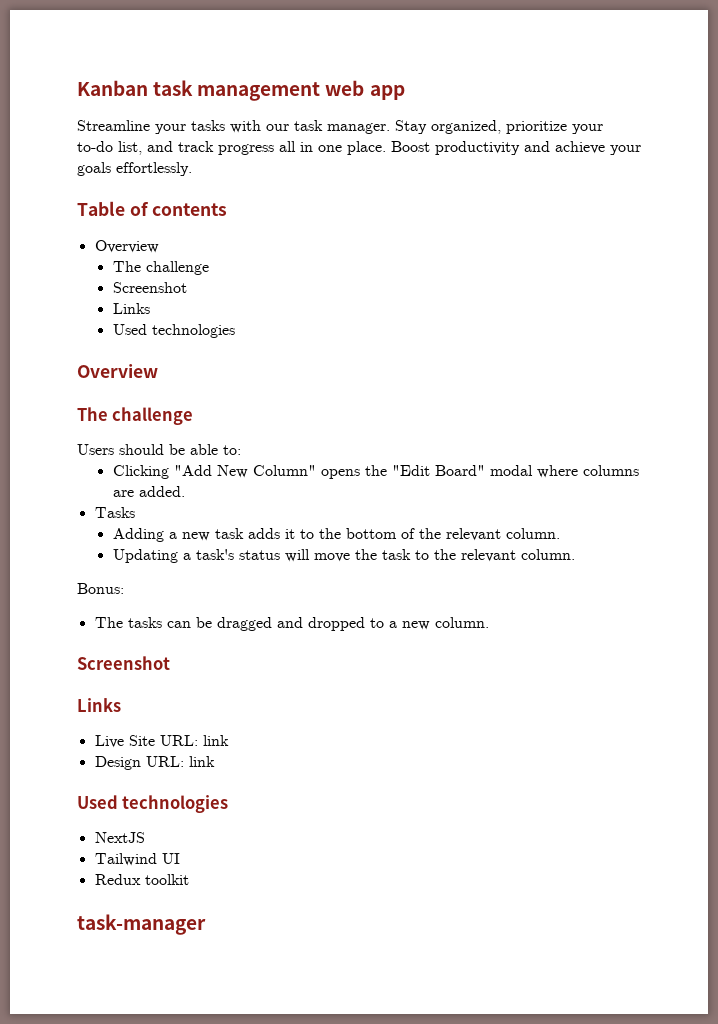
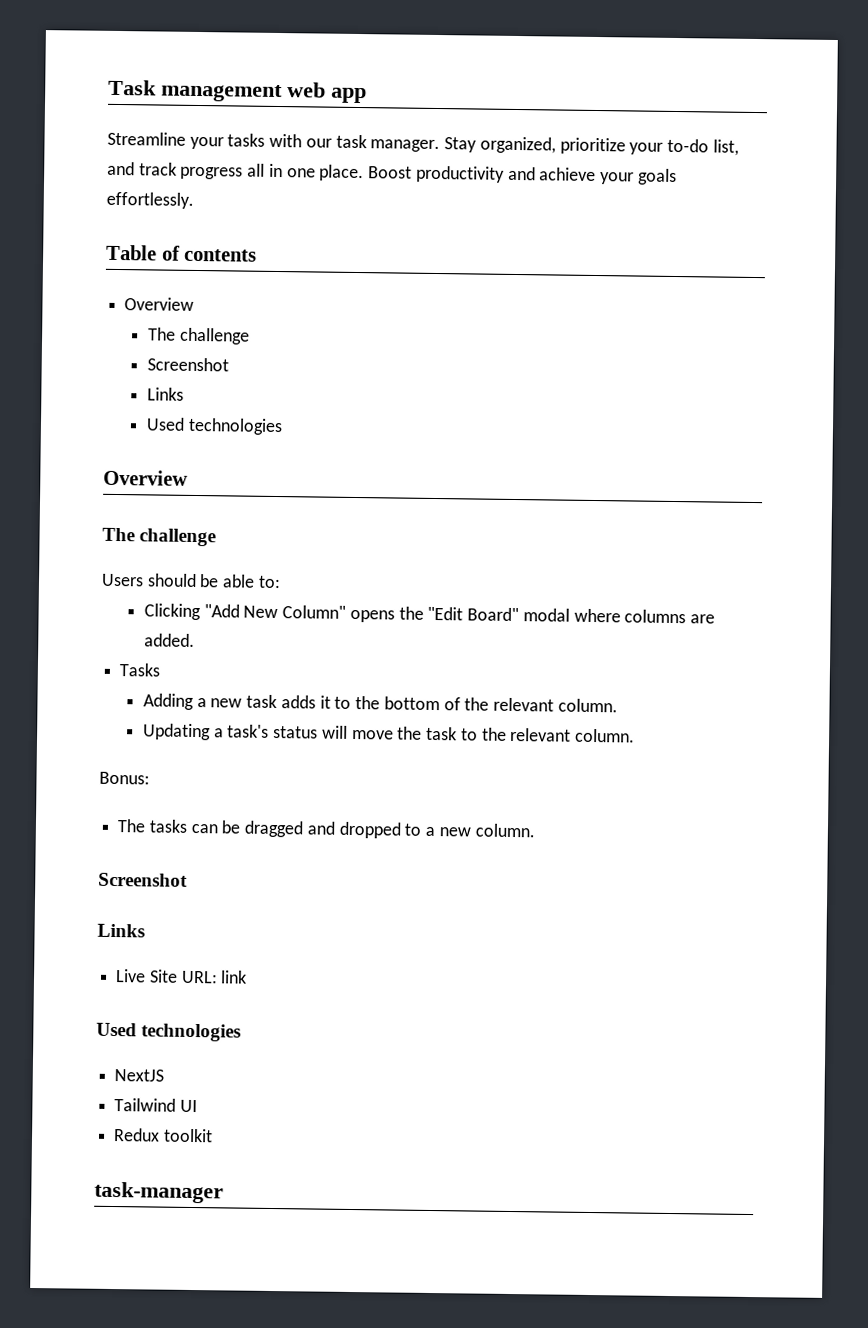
[77,80,194,96] Kanban task -> [108,79,157,96] Task
[94,756,215,770] // Design URL: link -> (248, 977) none

